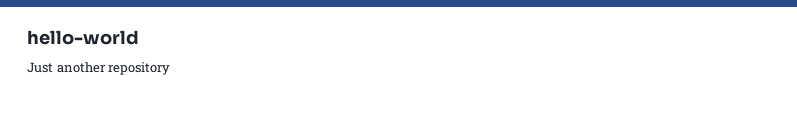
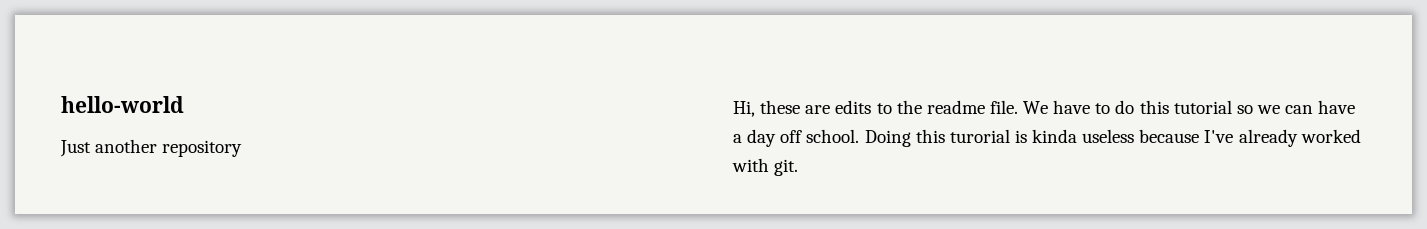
(171, 68) none -> [733,100,1356,117] [733,129,1361,147] [732,158,799,176] // Hi, these are edits to the readme file. We have to do this tutorial so we can have a day off school. Doing this turorial is kinda useless because I've already worked with git.

